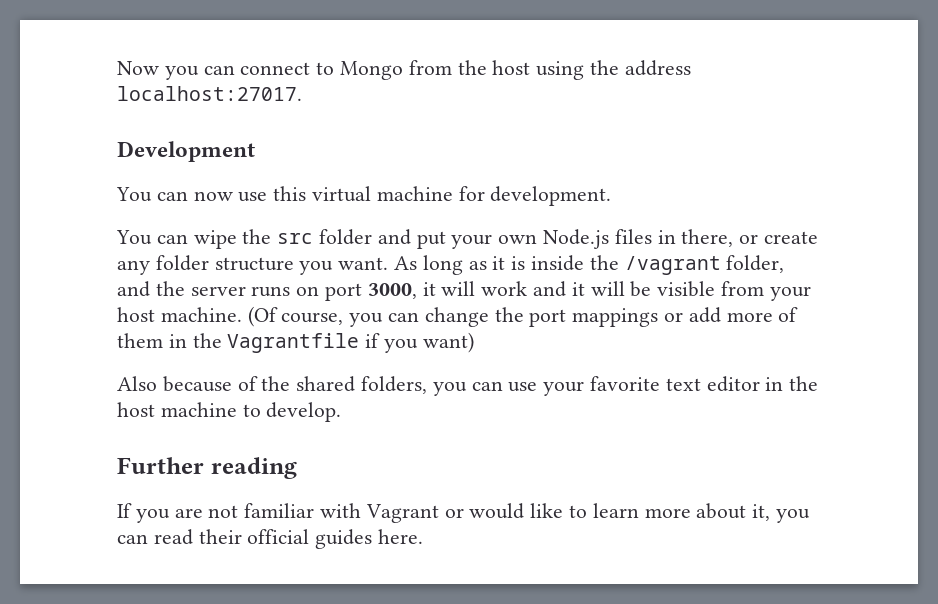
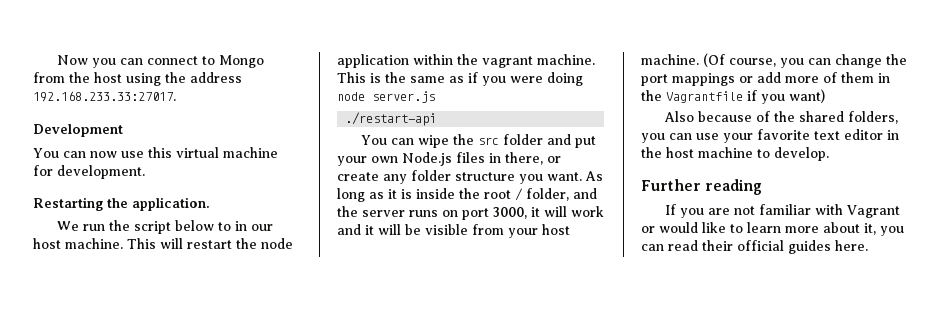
[117,86,302,101] localhost:27017. -> [33,91,176,102] 192.168.233.33:27017.
(612, 196) none -> [33,197,210,211] [57,220,274,234] [33,238,293,249] [337,54,595,68] [337,72,583,86] [337,91,435,103] [345,112,437,126] // Restarting the application. // We run the script below to in our host machine. This will restart the node application within the vagrant machine. This is the same as if you were doing node server.js // ./restart-api
[624,256,721,275] /vagrant -> [484,188,523,201] root /

